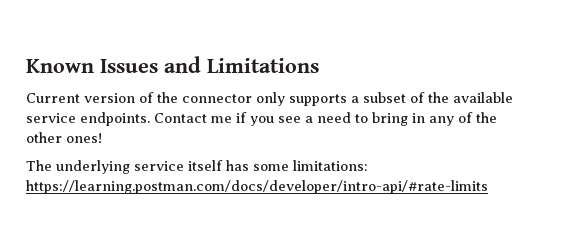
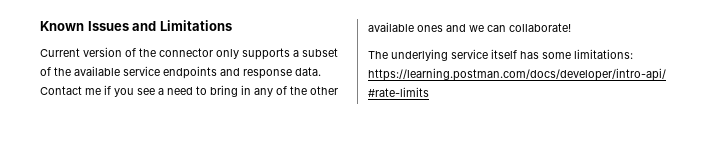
[80,112,150,126] endpoints. -> [163,66,321,79] endpoints and response data.
[66,133,102,143] ones! -> [368,22,571,32] available ones and we can collaborate!

